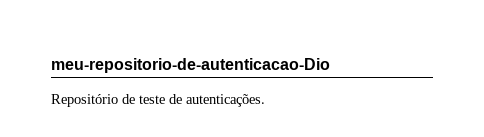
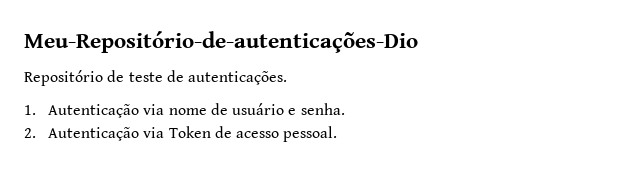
[51,58,330,73] meu-repositorio-de-autenticacao-Dio -> [24,31,418,53] Meu-Repositório-de-autenticações-Dio
(265, 100) none -> [24,103,345,118] [24,126,338,142] // 1. Autenticação via nome de usuário e senha. // 2. Autenticação via Token de acesso pessoal.

